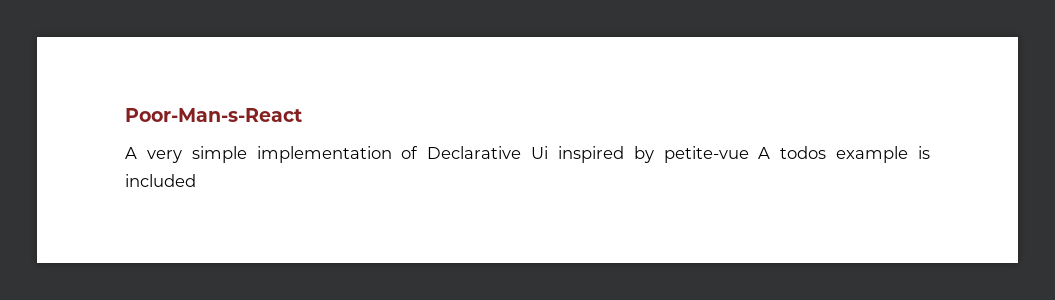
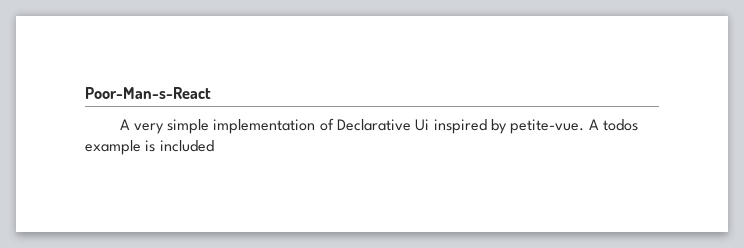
[663,146,749,163] petite-vue -> [510,119,585,134] petite-vue.

